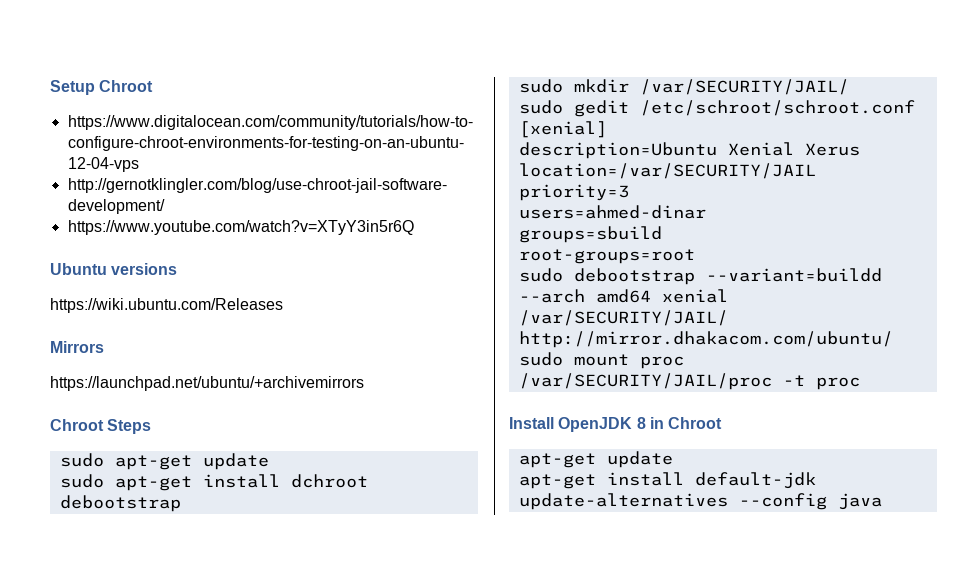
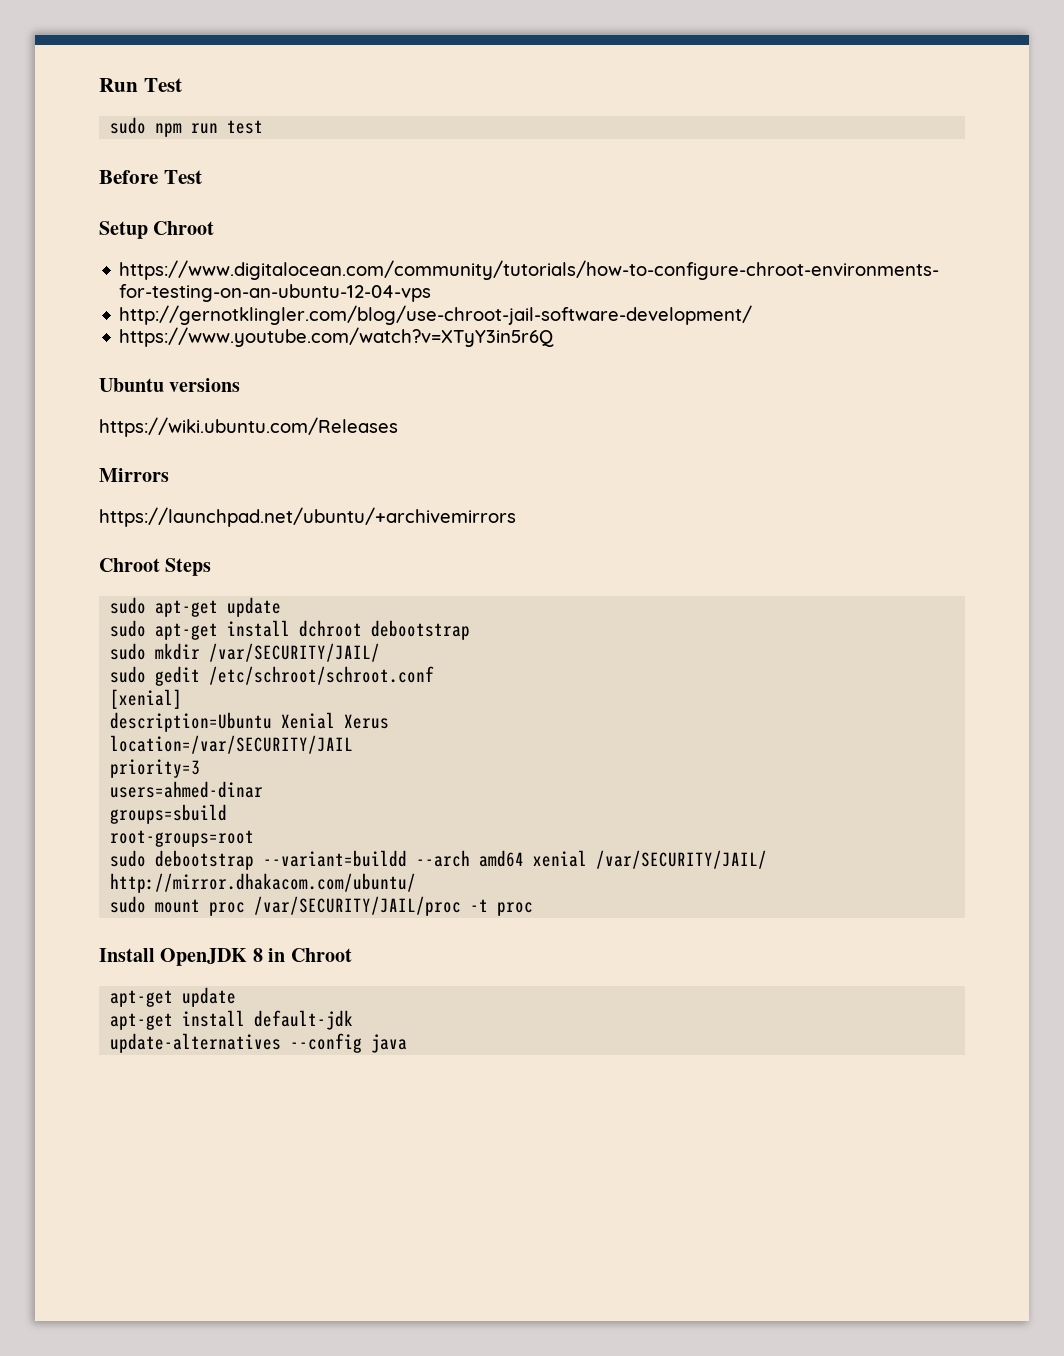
(50, 87) none -> [99,78,182,92] [110,117,264,137] [99,170,202,184] Run Test // sudo npm run test // Before Test //

